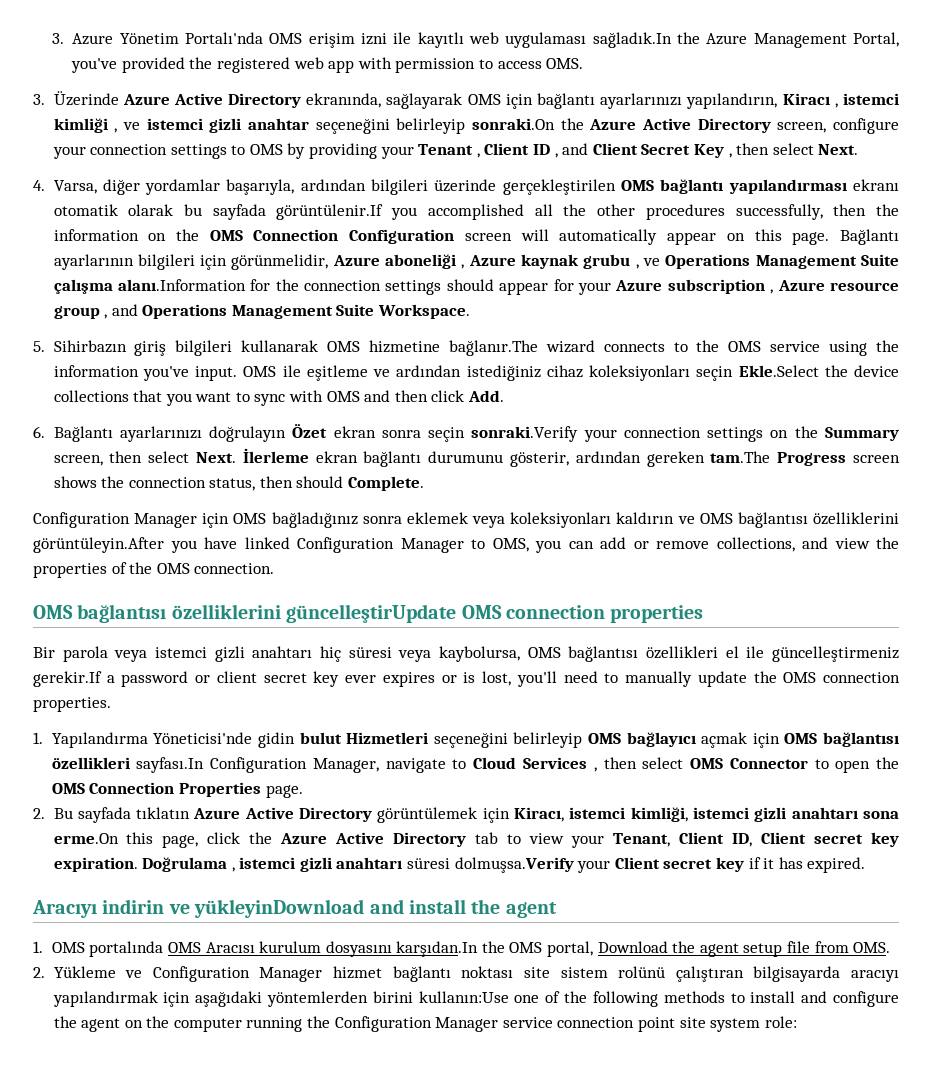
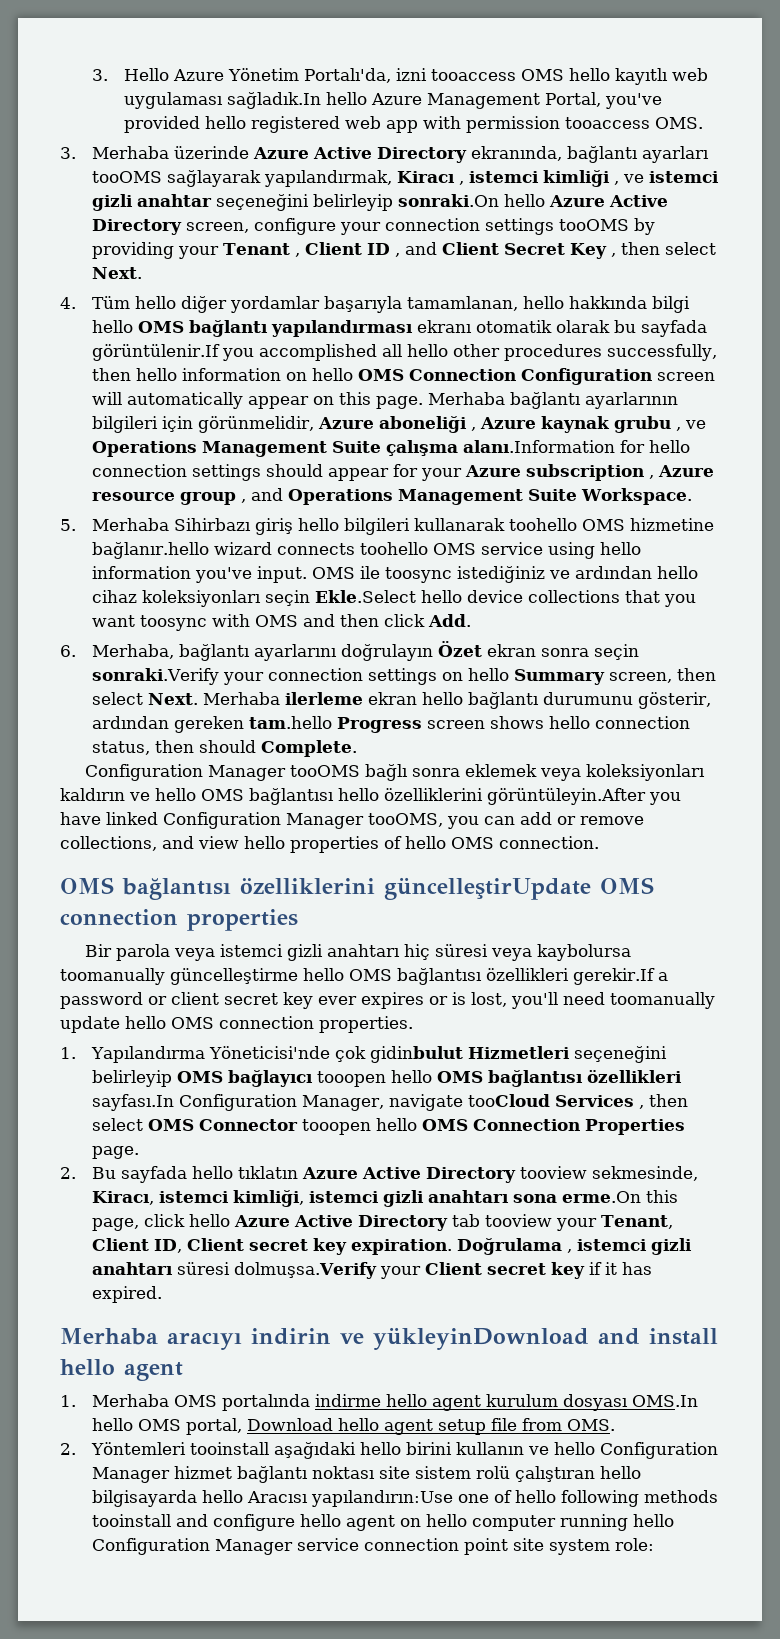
[51,33,64,44] 3. -> [91,68,169,81] 3. Hello
[184,32,412,48] Portalı'nda OMS erişim izni ile -> [303,68,610,83] Portalı'da, izni tooaccess OMS hello
[676,32,700,44] the -> [325,92,367,105] hello
[189,57,213,69] the -> [204,116,246,129] hello
[478,59,542,69] to access -> [564,117,650,129] tooaccess
[53,91,119,106] Üzerinde -> [91,146,249,159] Merhaba üzerinde
[386,93,778,109] sağlayarak OMS için bağlantı ayarlarınızı yapılandırın, -> [566,146,709,163] [91,170,392,187] bağlantı ayarları tooOMS sağlayarak yapılandırmak,
[560,118,584,130] the -> [503,194,545,207] hello
[231,144,283,155] to OMS -> [558,219,629,231] tooOMS
[53,179,616,195] Varsa, diğer yordamlar başarıyla, ardından bilgileri üzerinde gerçekleştirilen -> [91,296,690,313] [91,320,133,333] Tüm hello diğer yordamlar başarıyla tamamlanan, hello hakkında bilgi hello
[563,204,587,216] the -> [406,344,448,357] hello
[875,204,899,216] the -> [135,368,177,381] hello
[175,229,199,241] the -> [311,368,353,381] hello
[839,229,899,245] Bağlantı -> [427,392,581,409] Merhaba bağlantı
[275,279,299,291] the -> [648,440,690,453] hello
[53,340,167,356] Sihirbazın giriş -> [91,518,339,535] Merhaba Sihirbazı giriş hello
(319, 346) none -> [508,518,577,531] toohello
[448,340,538,356] bağlanır.The -> [91,542,209,559] bağlanır.hello
[673,340,720,352] to the -> [359,542,428,555] toohello
[875,340,899,352] the -> [599,542,641,555] hello
[306,365,368,381] eşitleme -> [384,566,545,583] toosync istediğiniz
[466,365,541,381] istediğiniz -> [656,566,698,579] hello
[824,365,848,377] the -> [420,590,462,603] hello
[235,392,286,406] to sync -> [139,615,207,631] toosync
[53,426,202,442] Bağlantı ayarlarınızı -> [91,644,337,661] Merhaba, bağlantı ayarlarını
[794,426,818,438] the -> [467,668,509,681] hello
[242,448,358,463] İlerleme ekran -> [202,692,463,705] Merhaba ilerleme ekran hello
[710,451,771,463] tam.The -> [248,716,332,729] tam.hello
[101,476,125,488] the -> [548,716,590,729] hello
[202,512,358,528] için OMS bağladığınız -> [290,764,409,781] tooOMS bağlı
[699,512,808,528] OMS bağlantısı -> [155,788,379,805] hello OMS bağlantısı hello
[471,538,529,552] to OMS, -> [368,813,443,827] tooOMS,
[876,537,899,549] the -> [244,836,285,849] hello
[129,562,153,574] the -> [405,836,446,849] hello
[439,646,899,662] kaybolursa, OMS bağlantısı özellikleri el ile güncelleştirmeniz -> [537,944,632,961] [60,968,569,985] kaybolursa toomanually güncelleştirme hello OMS bağlantısı özellikleri
[604,671,777,687] to manually update the -> [610,992,715,1009] [60,1016,166,1033] toomanually update hello
[257,732,342,748] gidin bulut -> [334,1046,463,1063] çok gidinbulut
[701,732,780,748] açmak için -> [316,1070,432,1087] tooopen hello
[452,757,517,769] to Cloud -> [467,1094,550,1107] tooCloud
[814,757,900,773] to open the -> [301,1118,417,1135] tooopen hello
(131, 815) none -> [191,1166,233,1179] hello
[377,807,510,823] görüntülemek için -> [519,1166,698,1181] tooview sekmesinde,
[249,832,273,844] the -> [188,1214,230,1227] hello
[507,833,565,844] to view -> [484,1214,552,1227] tooview
[32,900,97,918] Aracıyı -> [60,1328,242,1350] Merhaba aracıyı
[471,899,501,914] the -> [60,1359,115,1375] hello
(43, 947) none -> [91,1394,169,1407] Merhaba
[167,941,505,957] OMS Aracısı kurulum dosyasını karşıdan.In the -> [314,1394,698,1411] [91,1418,133,1431] indirme hello agent kurulum dosyası OMS.In hello
[672,941,696,953] the -> [337,1418,379,1431] hello
[53,966,143,978] Yükleme ve -> [90,1442,595,1459] Yöntemleri tooinstall aşağıdaki hello birini kullanın ve hello
[618,966,899,982] [52,991,509,1007] rolünü çalıştıran bilgisayarda aracıyı yapılandırmak için aşağıdaki yöntemlerden birini kullanın:Use -> [475,1466,641,1482] [91,1490,453,1507] rolü çalıştıran hello bilgisayarda hello Aracısı yapılandırın:Use
[564,991,588,1003] the -> [514,1490,556,1503] hello
[730,991,796,1003] to install -> [91,1514,171,1527] tooinstall
[53,1016,77,1028] the -> [299,1514,341,1527] hello
[146,1016,170,1028] the -> [425,1514,467,1527] hello
[307,1016,331,1028] the -> [632,1514,674,1527] hello

